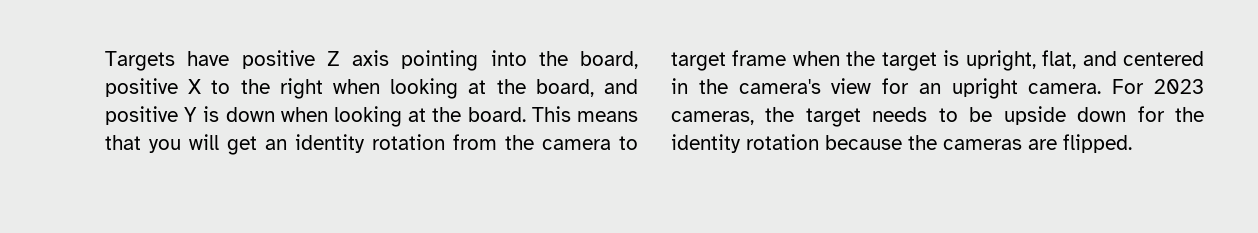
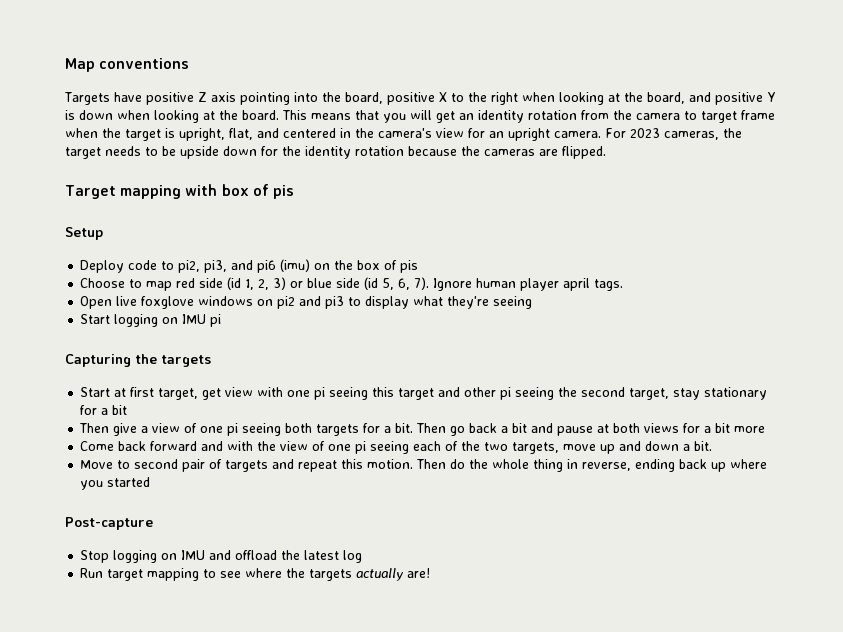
(105, 61) none -> [65,58,190,72] Map conventions //
(1132, 143) none -> [65,184,294,199] [65,227,103,240] [80,259,419,273] [80,277,624,291] [80,296,533,309] [80,314,222,327] [65,354,211,367] [80,387,768,400] [80,405,128,415] [79,423,766,436] [80,441,713,454] [80,459,768,472] [80,477,151,490] [65,517,153,530] [80,550,363,563] [80,568,431,581] // Target mapping with box of pis // Setup // Deploy code to pi2, pi3, and pi6 (imu) on the box of pis // Choose to map red side (id 1, 2, 3) or blue side (id 5, 6, 7). Ignore human player april tags. // Open live foxglove windows on pi2 and pi3 to display what they're seeing // Start logging on IMU pi // Capturing the targets // Start at first target, get view with one pi seeing this target and other pi seeing the second target, stay stationary for a bit // Then give a view of one pi seeing both targets for a bit. Then go back a bit and pause at both views for a bit more // Come back forward and with the view of one pi seeing each of the two targets, move up and down a bit. // Move to second pair of targets and repeat this motion. Then do the whole thing in reverse, ending back up where you started // Post-capture // Stop logging on IMU and offload the latest log // Run target mapping to see where the targets actually are!

